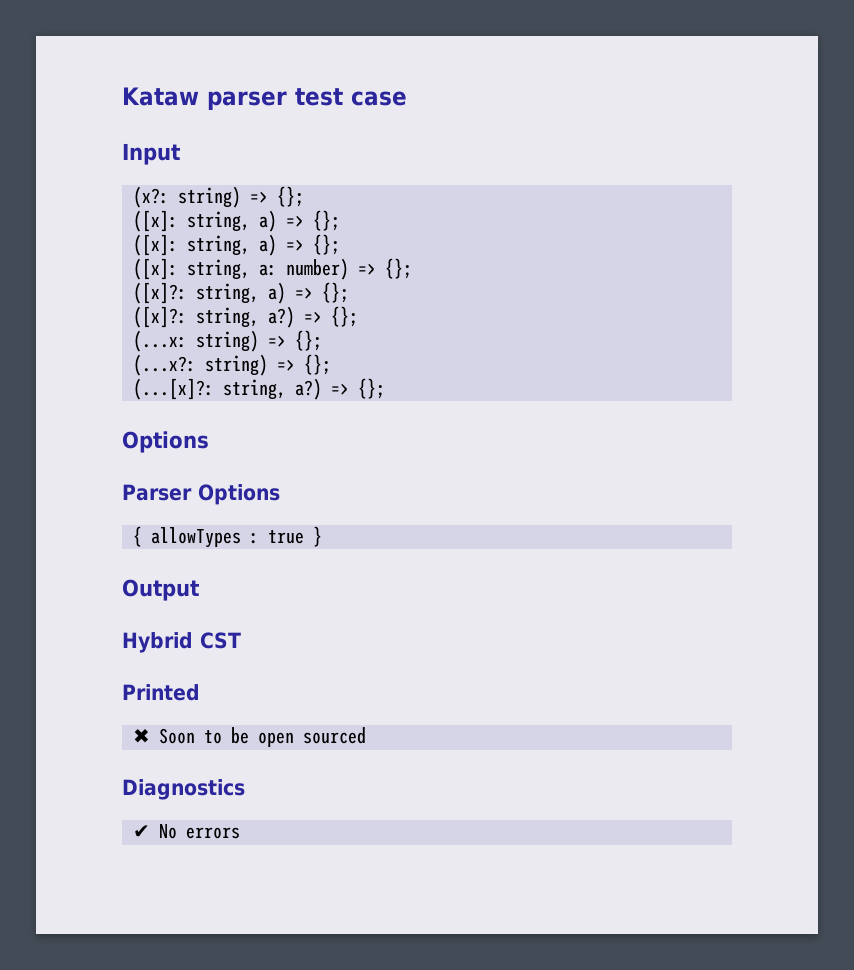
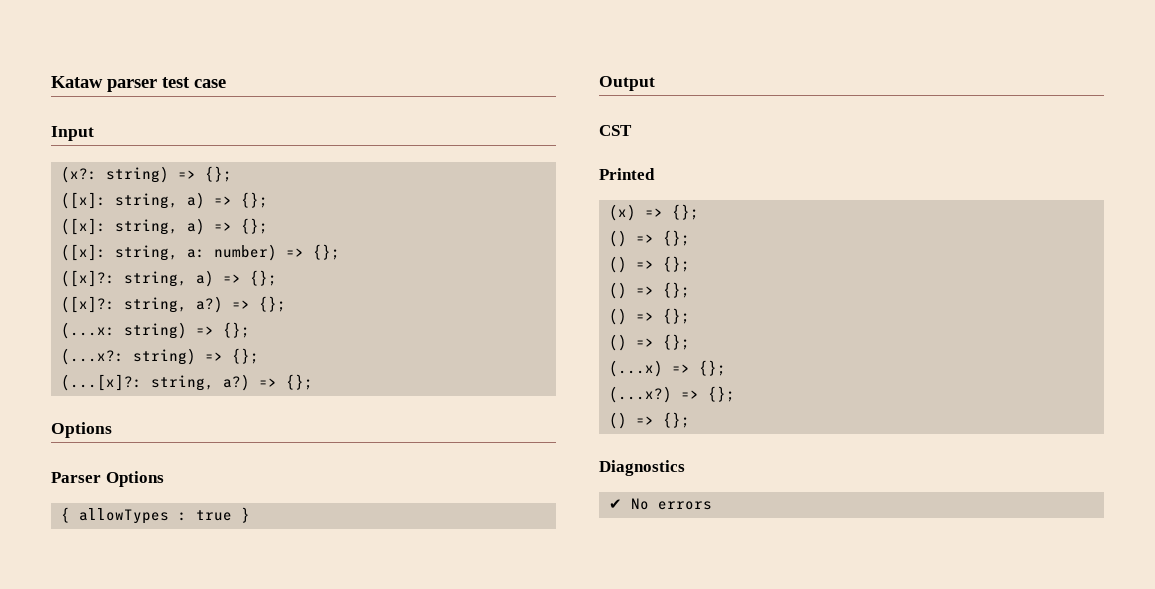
[122,632,193,653] Hybrid -> (655, 83) none
[133,727,367,747] ✖ Soon to be open sourced -> [608,204,699,221] [608,230,690,247] [608,256,690,273] [608,282,690,299] [608,308,690,325] [608,334,690,351] [608,360,726,377] [608,386,735,403] [608,412,690,429] (x) => {}; // () => {}; // () => {}; // () => {}; // () => {}; // () => {}; // (...x) => {}; // (...x?) => {}; // () => {};

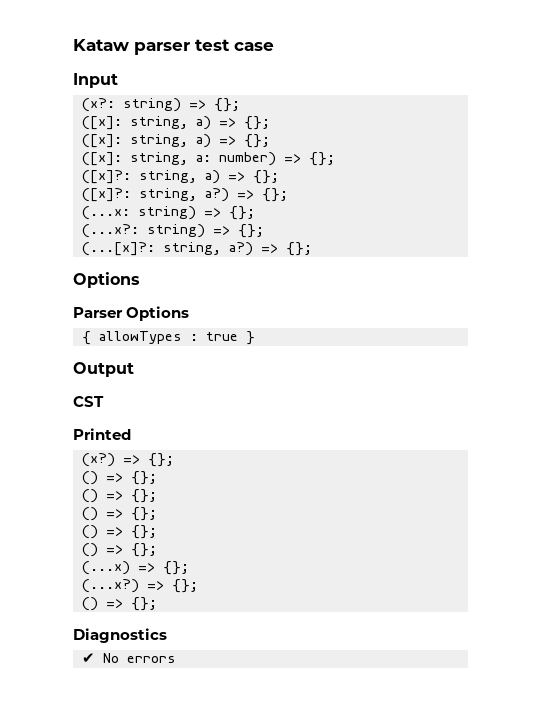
[608,204,636,221] (x) -> [81,453,115,467] (x?)

